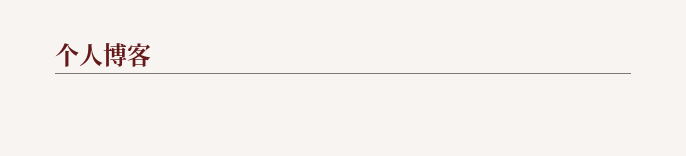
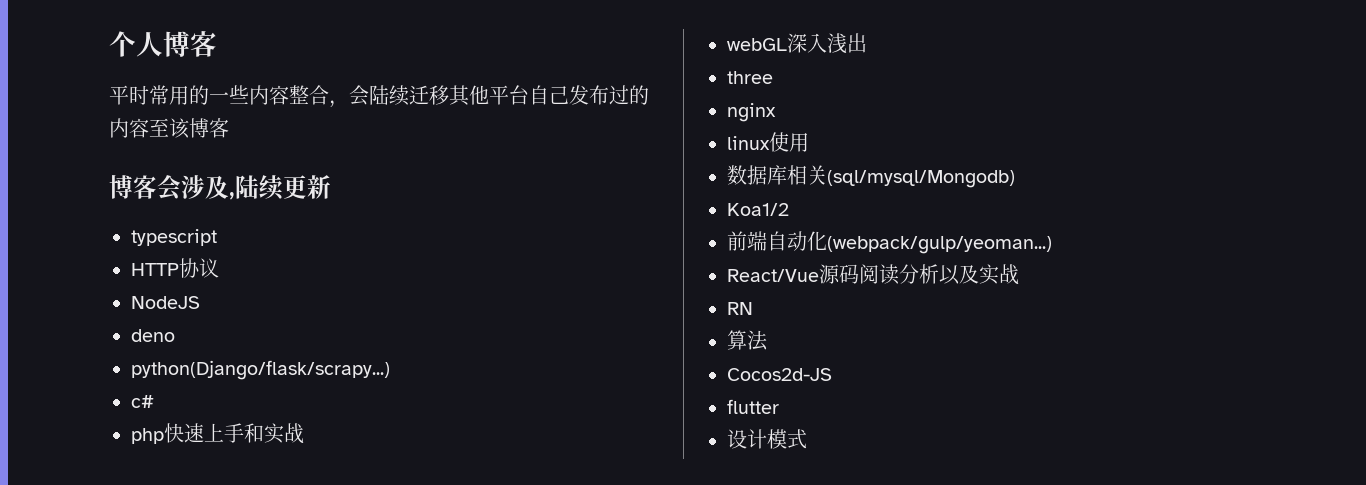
(151, 55) none -> [109,85,649,108] [109,118,229,139] [109,175,331,201] [131,229,217,246] [131,258,219,278] [131,296,200,309] [131,329,175,342] [131,360,390,380] [131,395,154,408] [131,423,304,444] [727,33,867,54] [727,71,773,84] [727,103,776,122] [727,132,809,152] [727,165,1015,188] [727,203,789,216] [727,231,1052,254] [727,264,1019,285] [727,302,753,315] [727,330,768,351] [727,368,832,381] [727,399,779,414] [727,429,807,449] // 平时常用的一些内容整合，会陆续迁移其他平台自己发布过的内容至该博客 // 博客会涉及,陆续更新 // typescript // HTTP协议 // NodeJS // deno // python(Django/flask/scrapy...) // c# // php快速上手和实战 // webGL深入浅出 // three // nginx // linux使用 // 数据库相关(sql/mysql/Mongodb) // Koa1/2 // 前端自动化(webpack/gulp/yeoman...) // React/Vue源码阅读分析以及实战 // RN // 算法 // Cocos2d-JS // flutter // 设计模式

